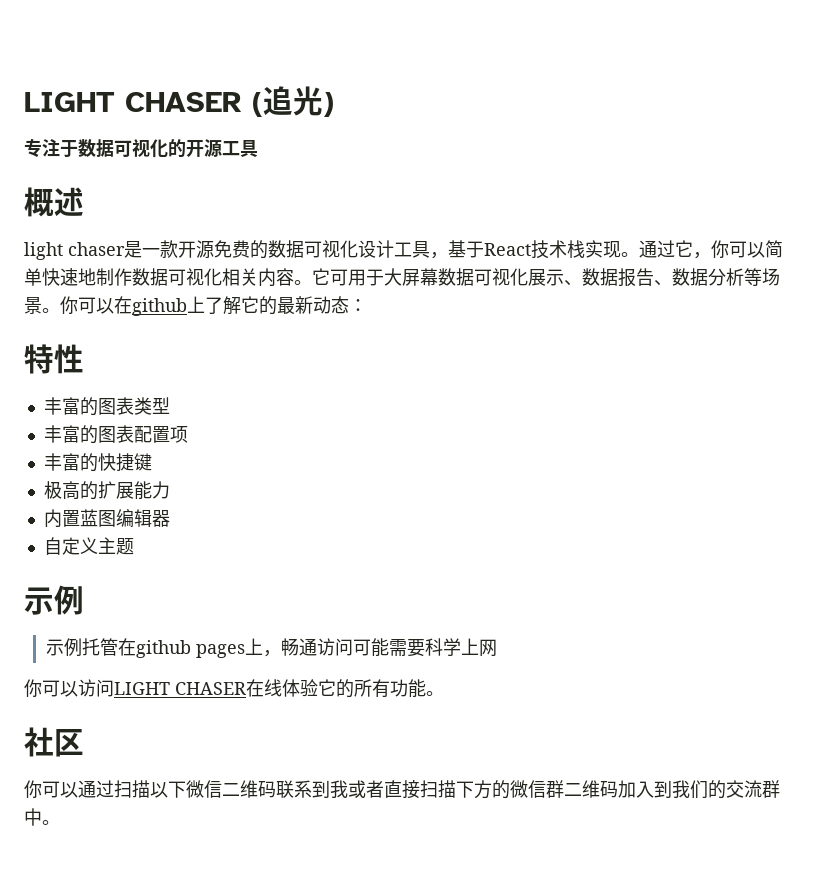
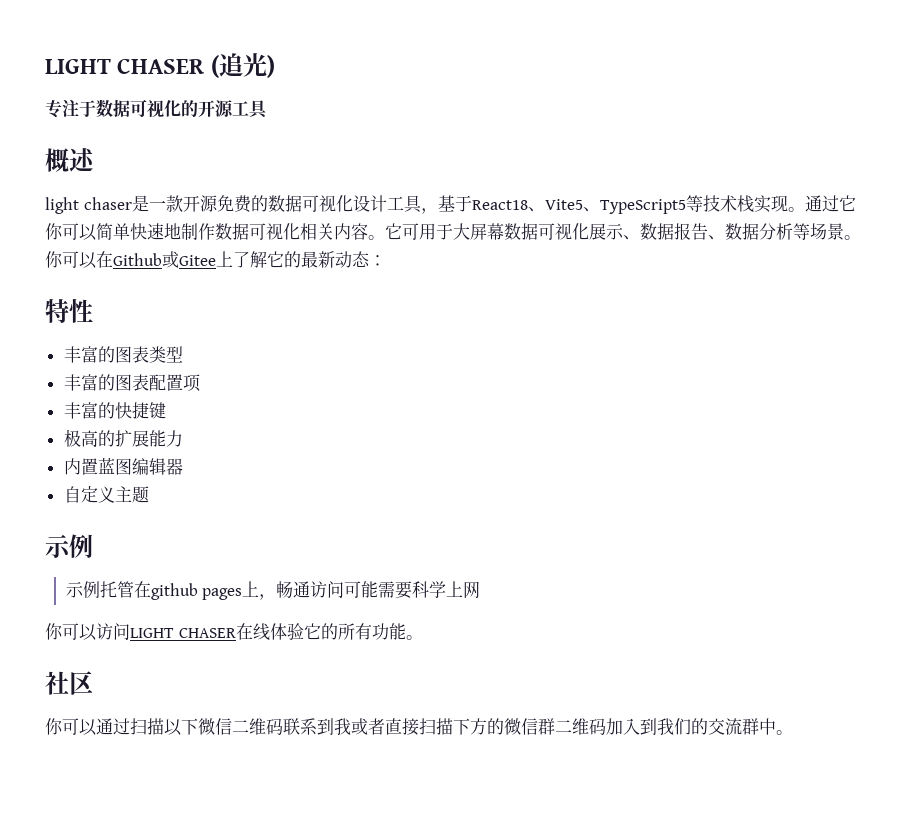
[484,243,531,256] React -> [471,195,703,214] React18、Vite5、TypeScript5等
[693,252,711,259] ， -> (856, 203) none
[132,298,187,316] github -> [113,251,216,268] Github或Gitee

